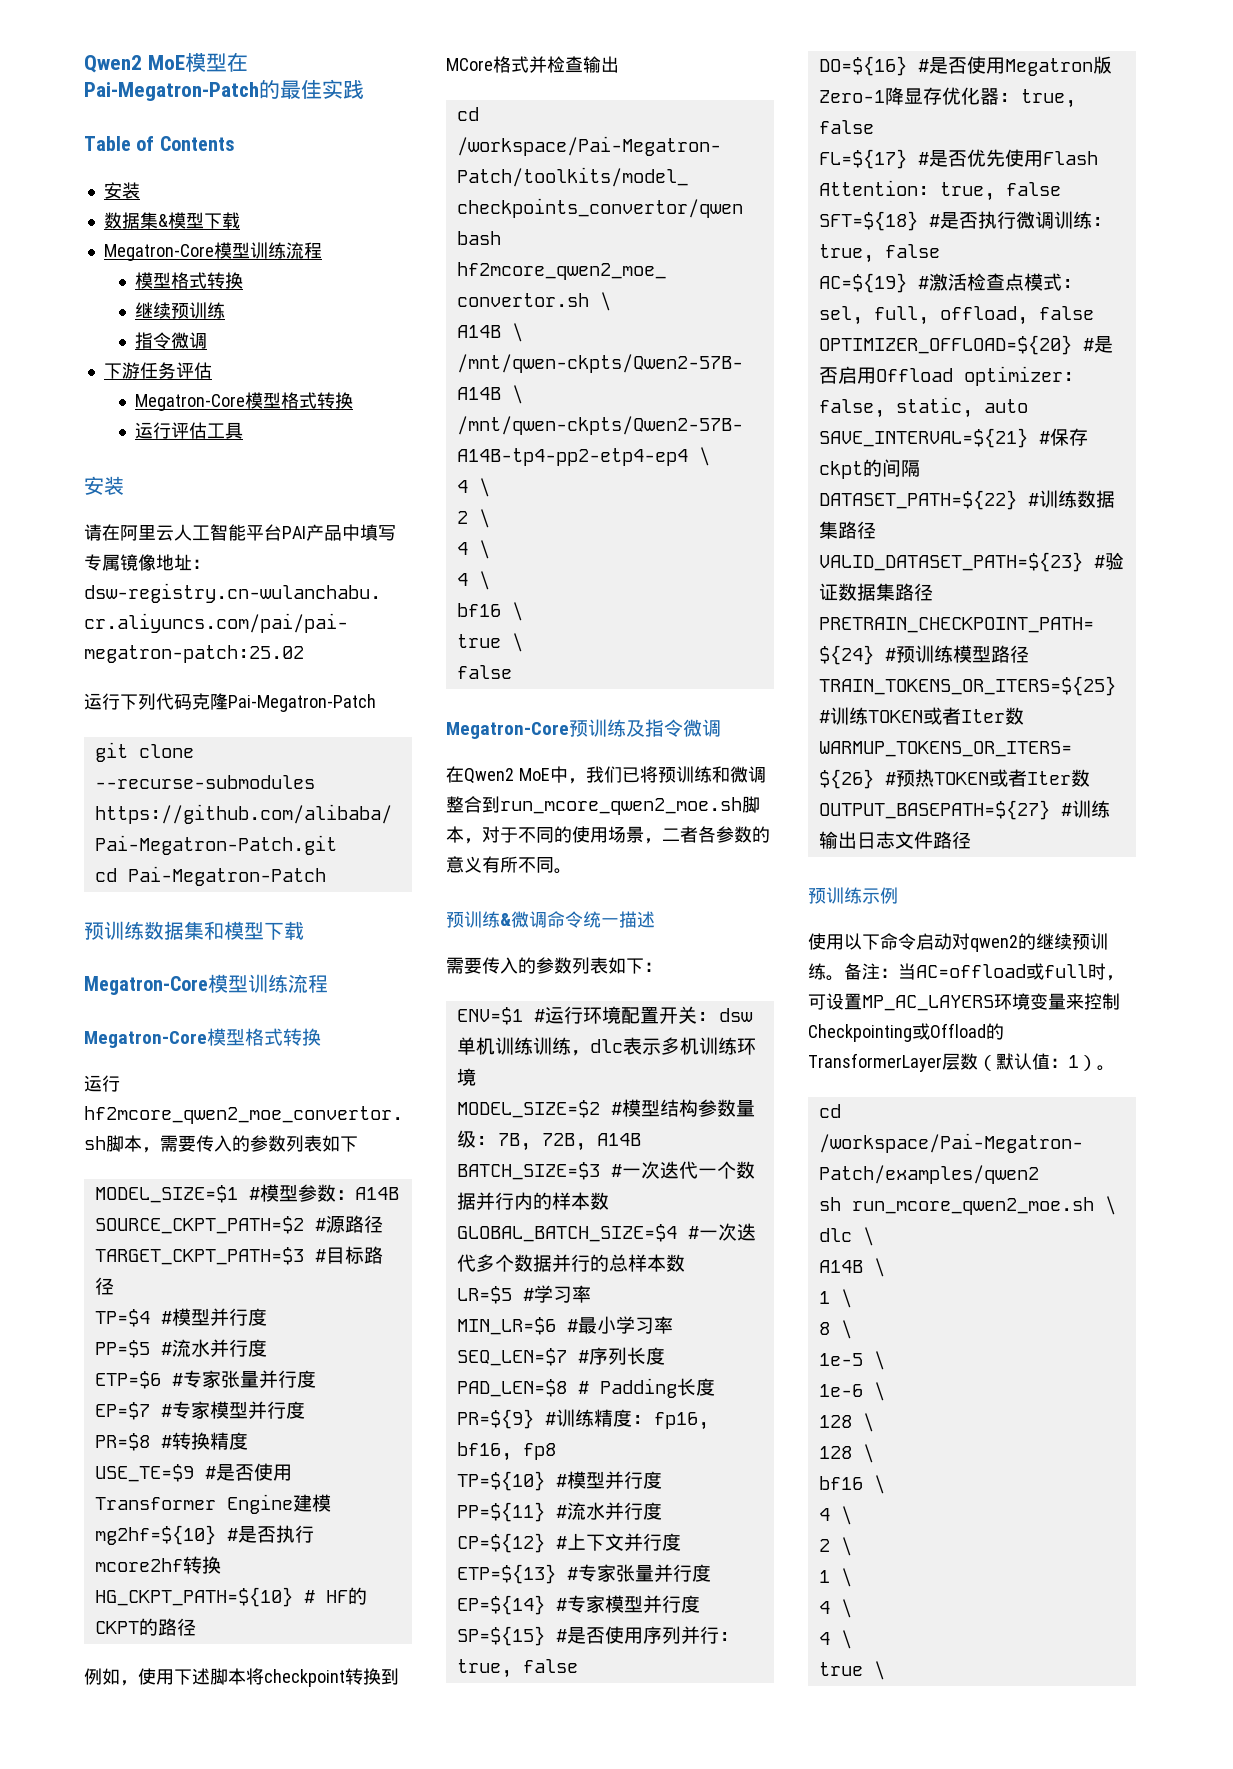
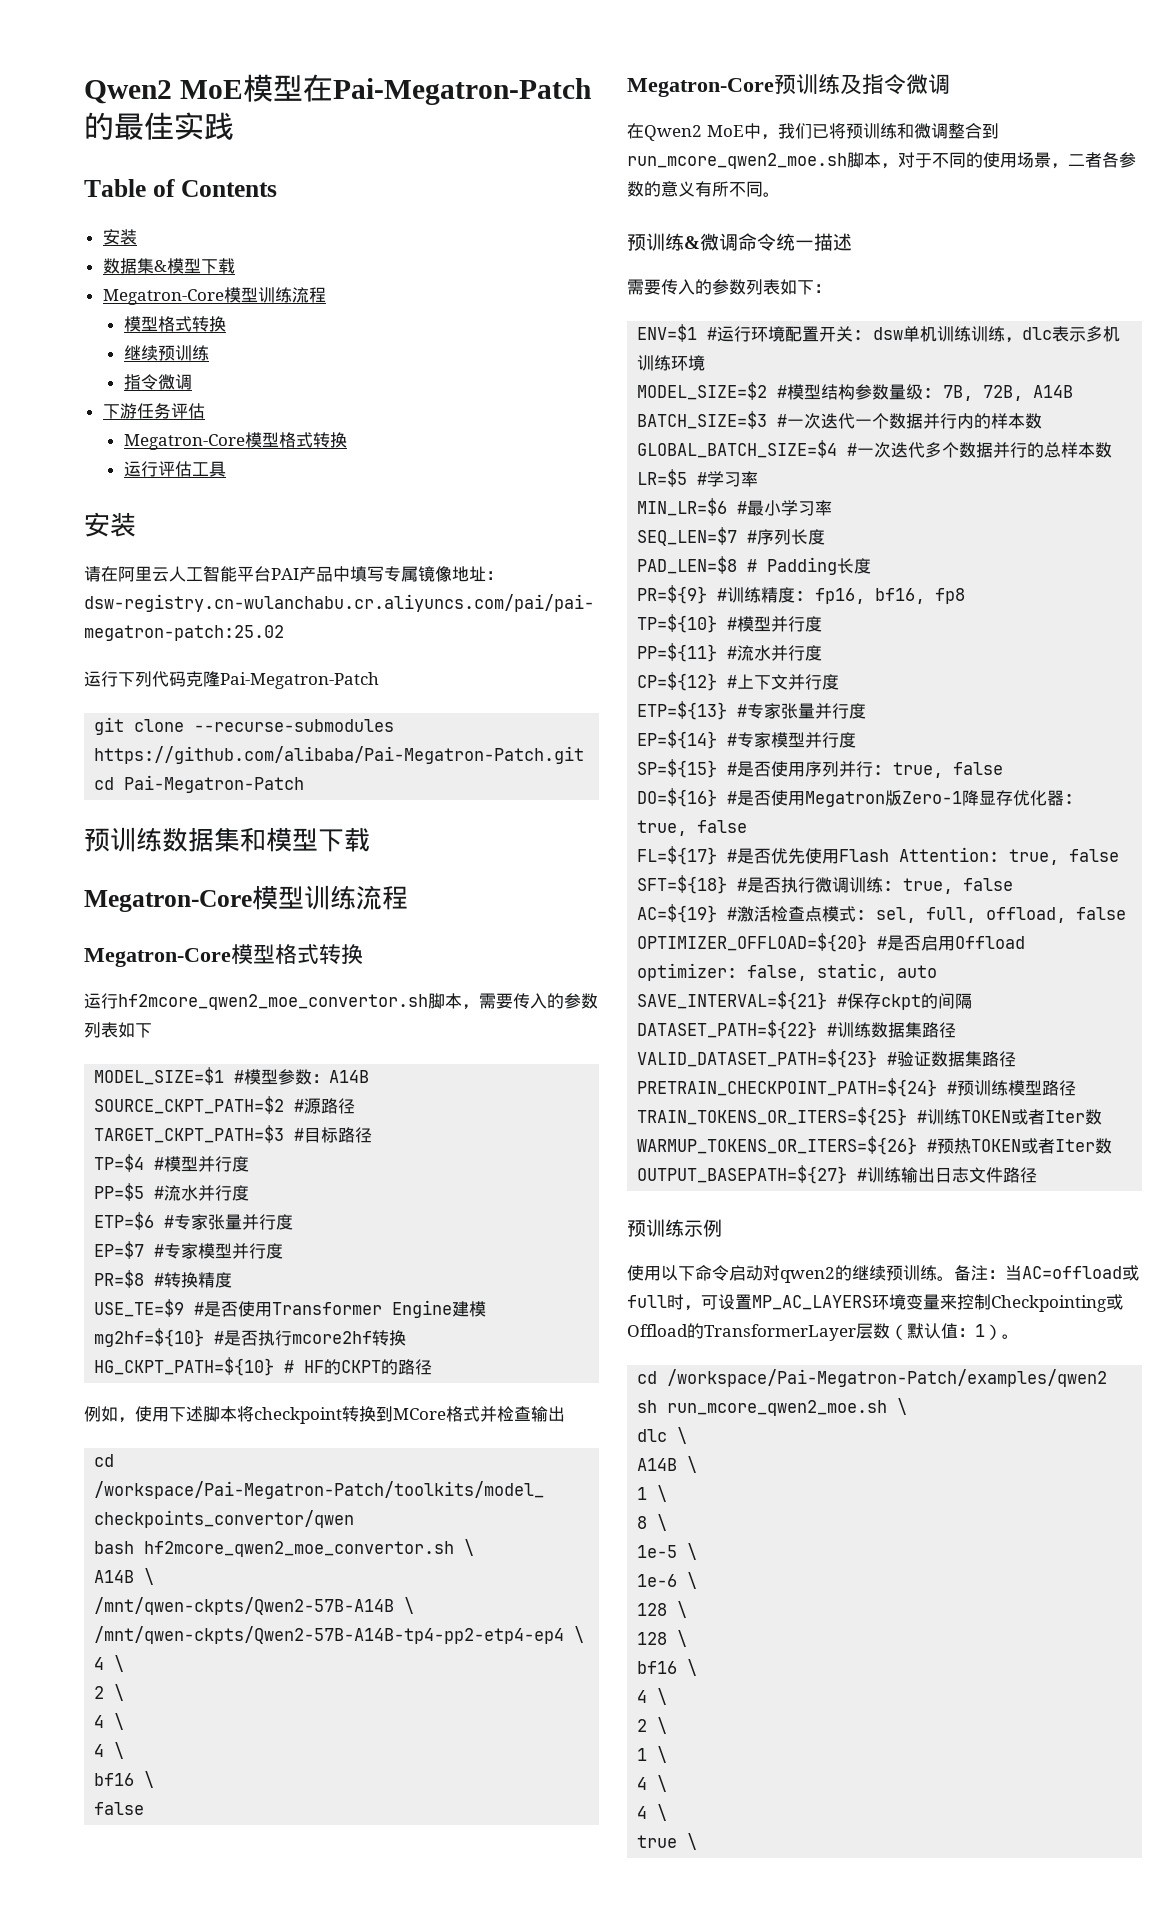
[456,633,523,652] // true \ -> (155, 1779) none

